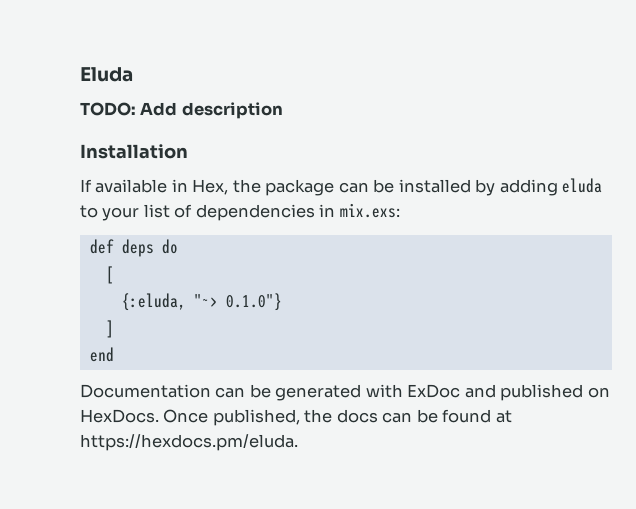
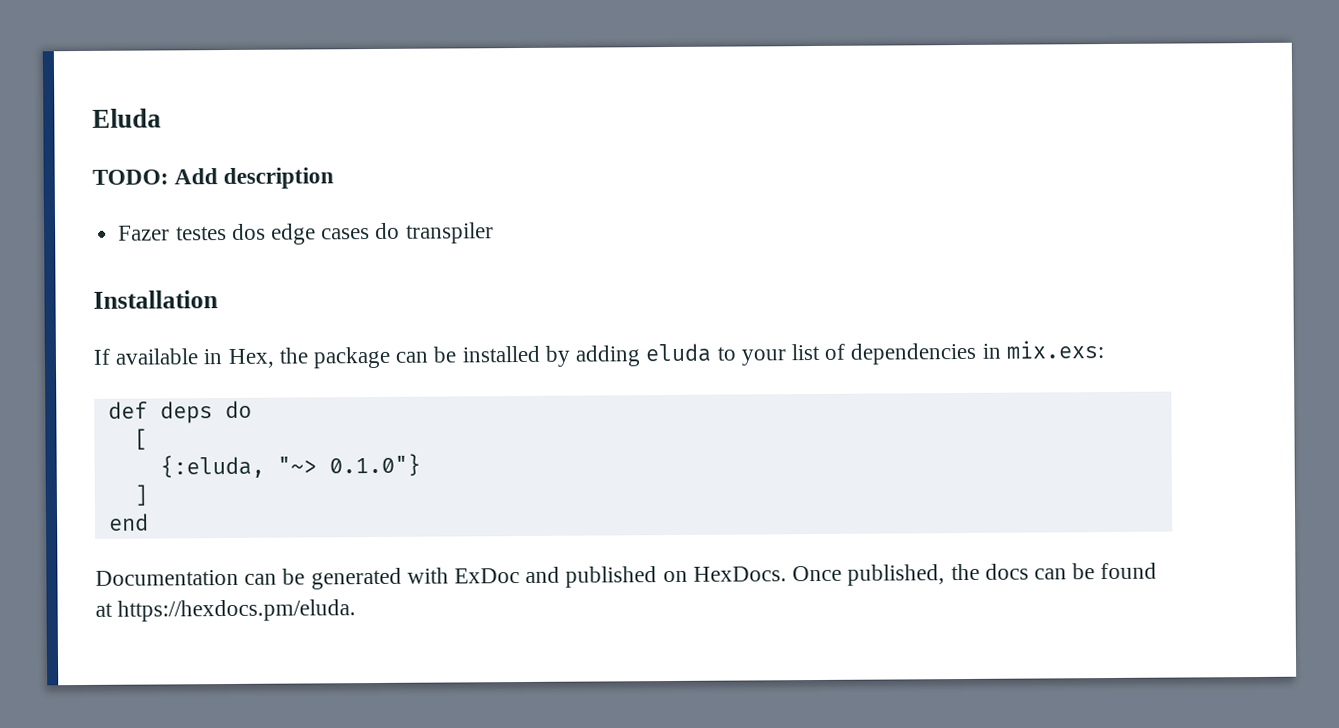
(283, 110) none -> [118,222,494,245] // Fazer testes dos edge cases do transpiler

